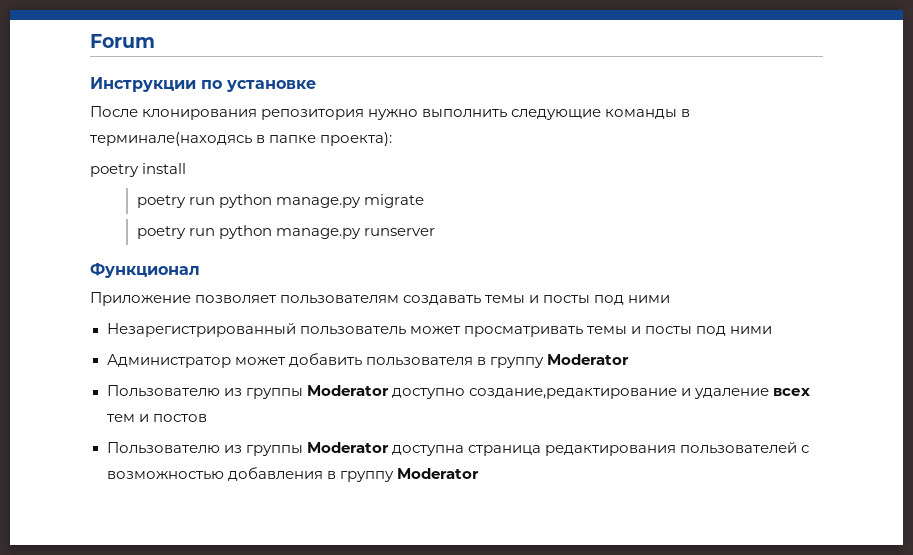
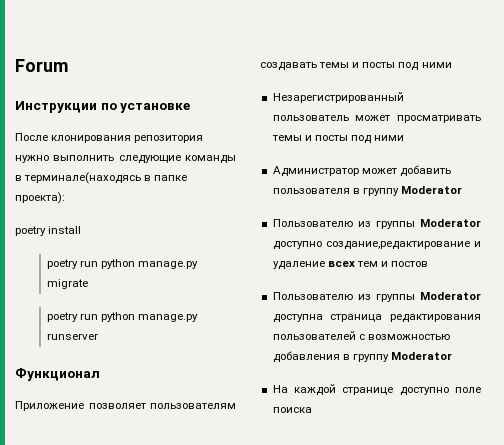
(479, 473) none -> [272,384,481,396] [272,407,312,413] // На каждой странице доступно поле поиска

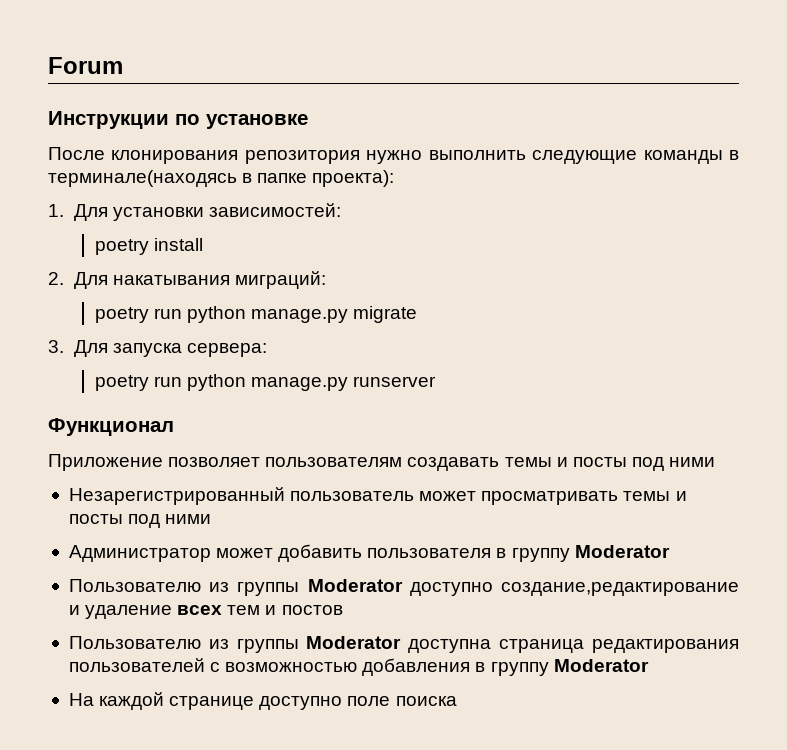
[15,226,82,236] poetry install -> [48,203,341,221] [94,238,203,255] [48,271,326,289] 1. Для установки зависимостей: // poetry install // 2. Для накатывания миграций:
(89, 284) none -> [48,340,267,357] // 3. Для запуска сервера:

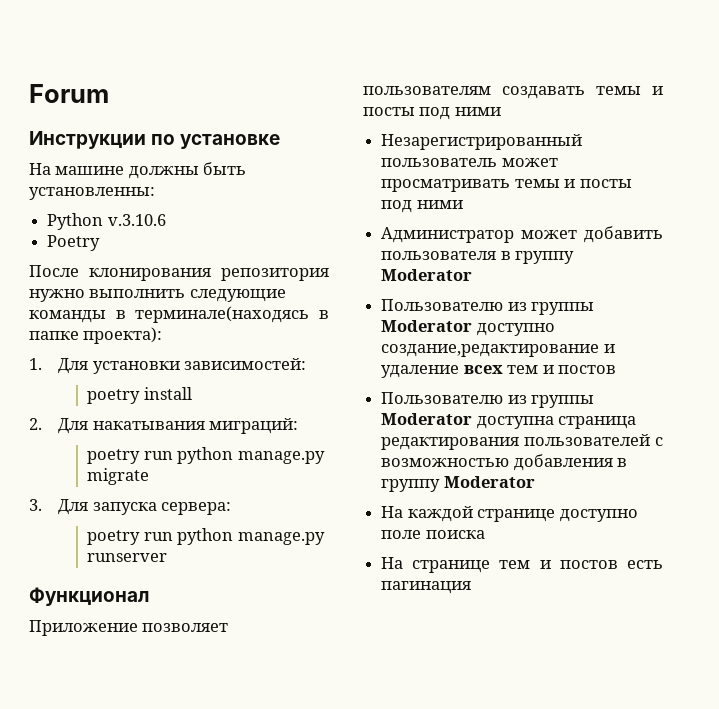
(308, 121) none -> [29,162,247,179] [29,187,155,200] [47,213,166,230] [47,235,101,251] // На машине должны быть установленны: // Python v.3.10.6 // Poetry
(457, 701) none -> [381,557,663,573] [381,581,472,594] // На странице тем и постов есть пагинация

